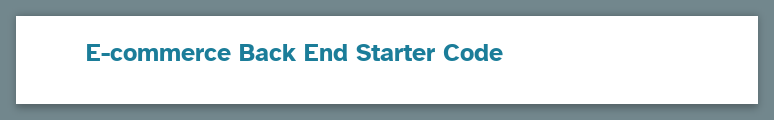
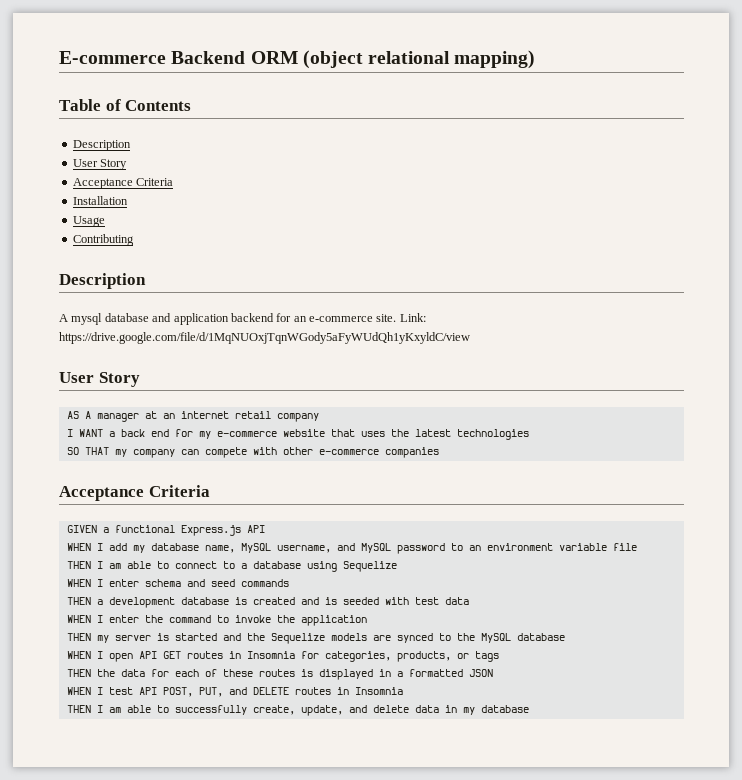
[239,44,503,61] Back End Starter Code -> [171,50,536,69] [59,99,192,111] [72,140,131,151] [72,159,128,170] [72,178,174,189] [72,196,128,205] [72,216,105,227] [72,234,134,246] [59,273,146,289] [59,313,426,325] [59,332,470,344] [59,372,140,387] [66,411,319,422] [66,429,529,440] [66,447,439,458] [59,485,210,501] [66,525,265,536] [66,543,637,554] [66,561,397,572] [66,579,289,587] [66,597,469,608] [66,615,367,626] [66,633,565,644] [66,651,499,662] [66,669,493,680] [66,687,403,697] [66,705,529,716] Backend ORM (object relational mapping) // Table of Contents // Description // User Story // Acceptance Criteria // Installation // Usage // Contributing // Description // A mysql database and application backend for an e-commerce site. Link: https://drive.google.com/file/d/1MqNUOxjTqnWGody5aFyWUdQh1yKxyldC/view // User Story // AS A manager at an internet retail company // I WANT a back end for my e-commerce website that uses the latest technologies // SO THAT my company can compete with other e-commerce companies // Acceptance Criteria // GIVEN a functional Express.js API // WHEN I add my database name, MySQL username, and MySQL password to an environment variable file // THEN I am able to connect to a database using Sequelize // WHEN I enter schema and seed commands // THEN a development database is created and is seeded with test data // WHEN I enter the command to invoke the application // THEN my server is started and the Sequelize models are synced to the MySQL database // WHEN I open API GET routes in Insomnia for categories, products, or tags // THEN the data for each of these routes is displayed in a formatted JSON // WHEN I test API POST, PUT, and DELETE routes in Insomnia // THEN I am able to successfully create, update, and delete data in my database

